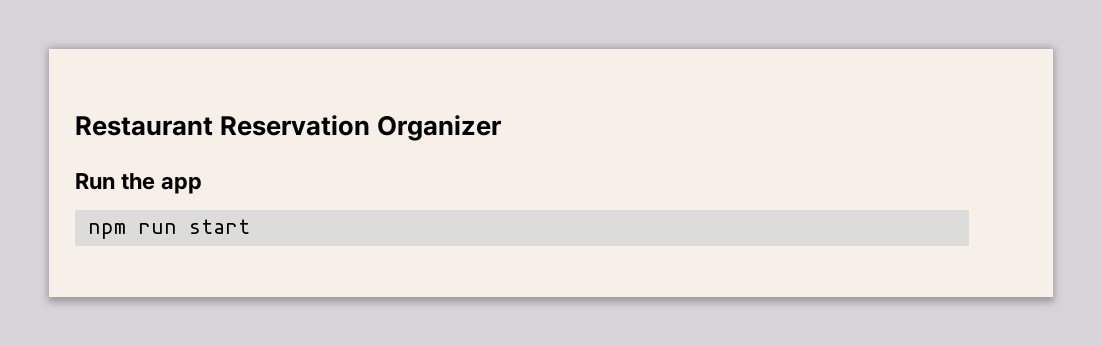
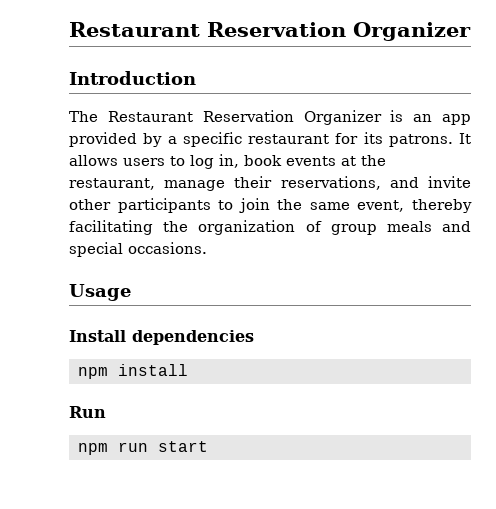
[75,115,502,141] Restaurant Reservation Organizer -> [69,22,471,41] [69,71,196,85] [69,110,471,125] [69,132,471,147] [69,154,386,169] [69,176,471,191] [69,198,472,213] [69,220,472,235] [69,242,207,257] [69,284,131,301] [69,330,254,345] [77,364,188,379] Restaurant Reservation Organizer // Introduction // The Restaurant Reservation Organizer is an app provided by a specific restaurant for its patrons. It allows users to log in, book events at the restaurant, manage their reservations, and invite other participants to join the same event, thereby facilitating the organization of group meals and special occasions. // Usage // Install dependencies // npm install
[121,173,203,194] the app -> (106, 412) none

